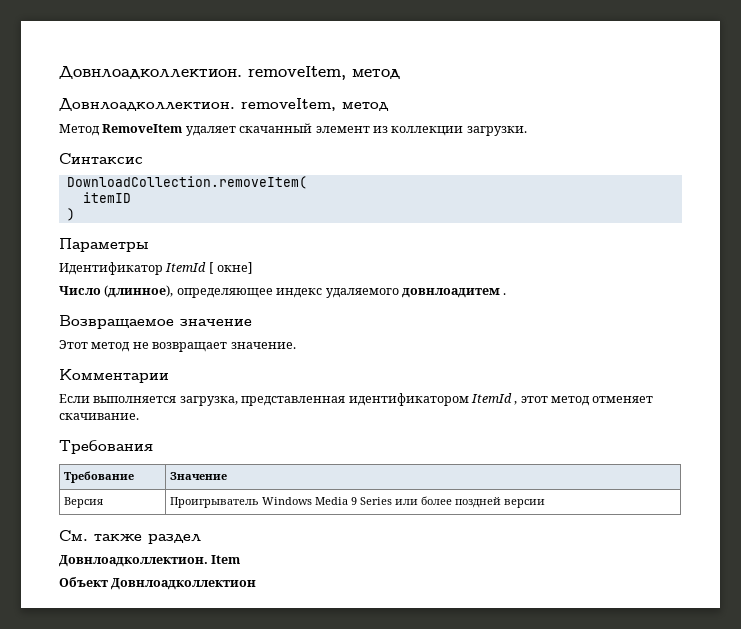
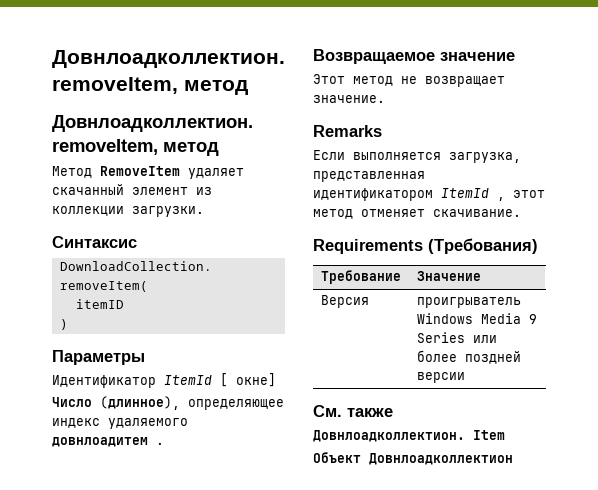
[59,369,169,383] Комментарии -> [313,125,382,137] Remarks
[59,440,153,454] Требования -> [313,238,538,254] Requirements (Требования)
[170,497,260,508] Проигрыватель -> [416,297,521,308] проигрыватель
[148,534,201,544] раздел -> (393, 412) none

